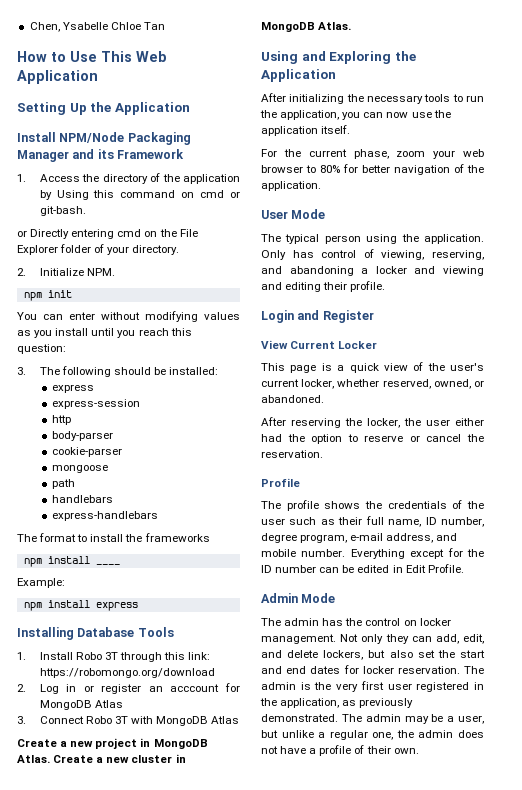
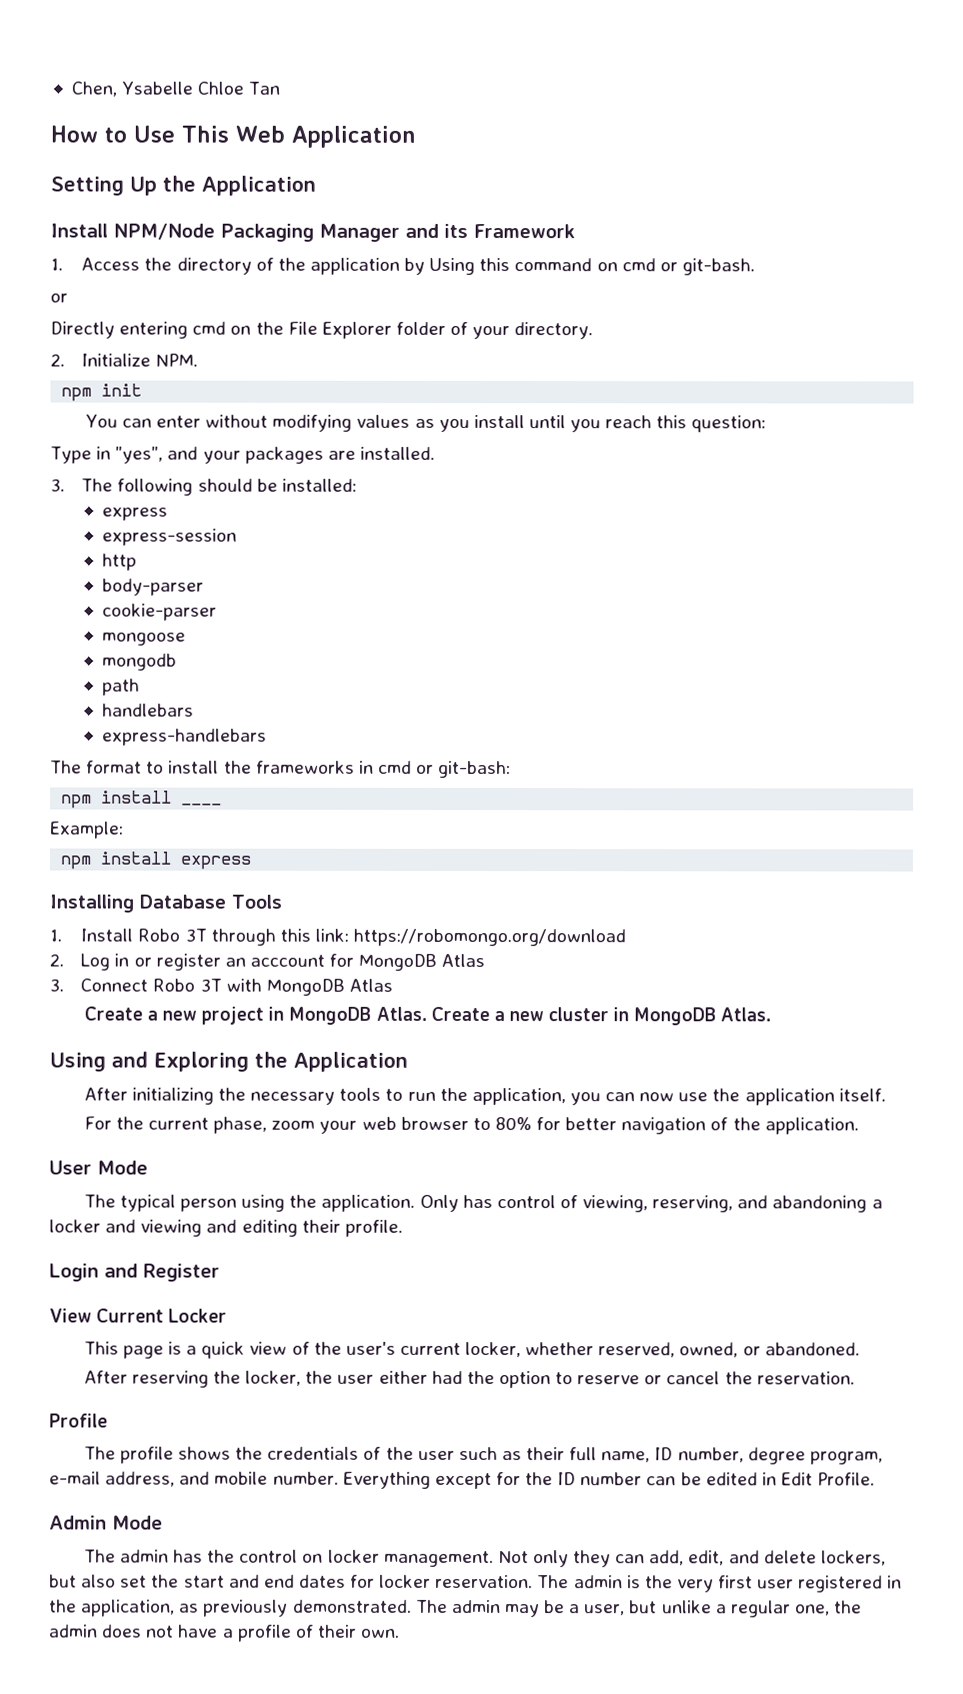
(27, 233) none -> (68, 298) //
(66, 349) none -> [50,446,435,464] // Type in "yes", and your packages are installed.
(109, 469) none -> [102,653,178,671] // mongodb
(210, 537) none -> [358,760,512,779] in cmd or git-bash:

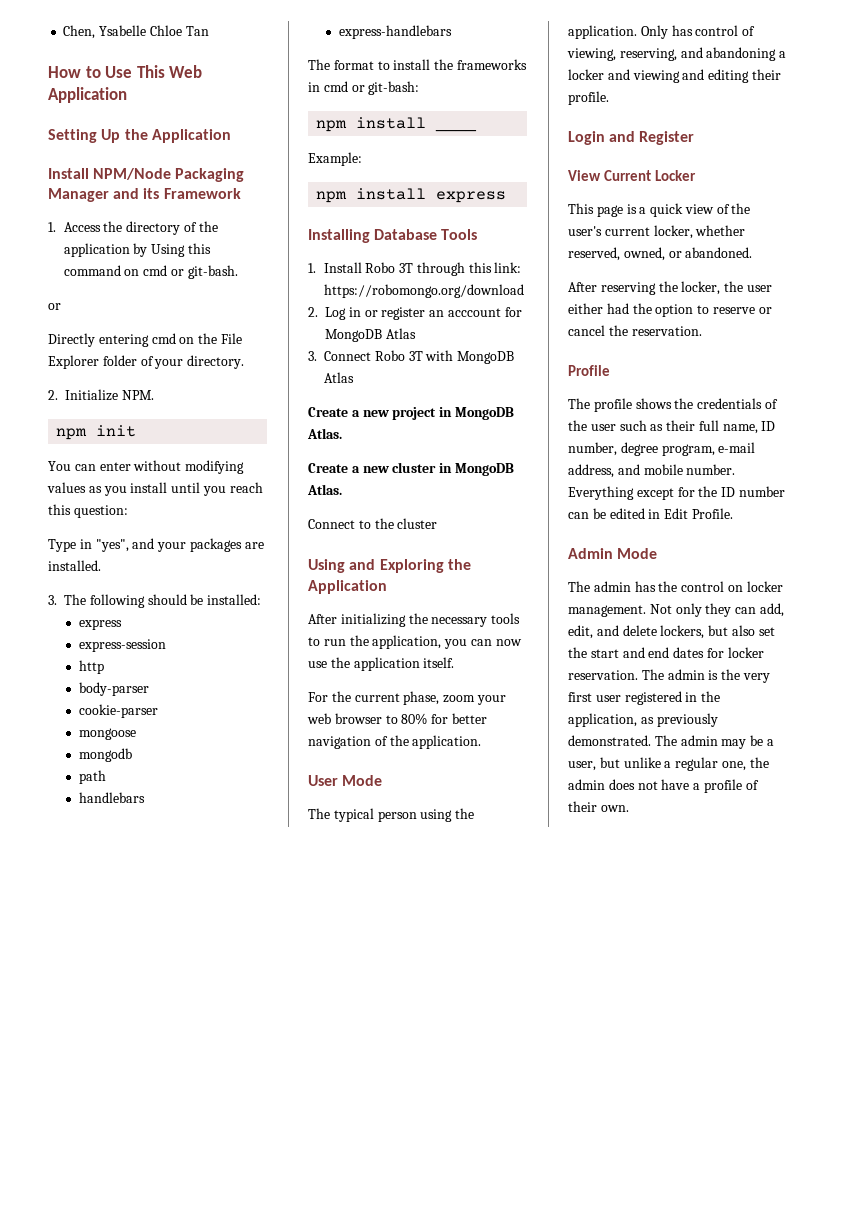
(427, 1013) none -> (342, 433) //
(772, 1014) none -> [308,518,438,529] // Connect to the cluster

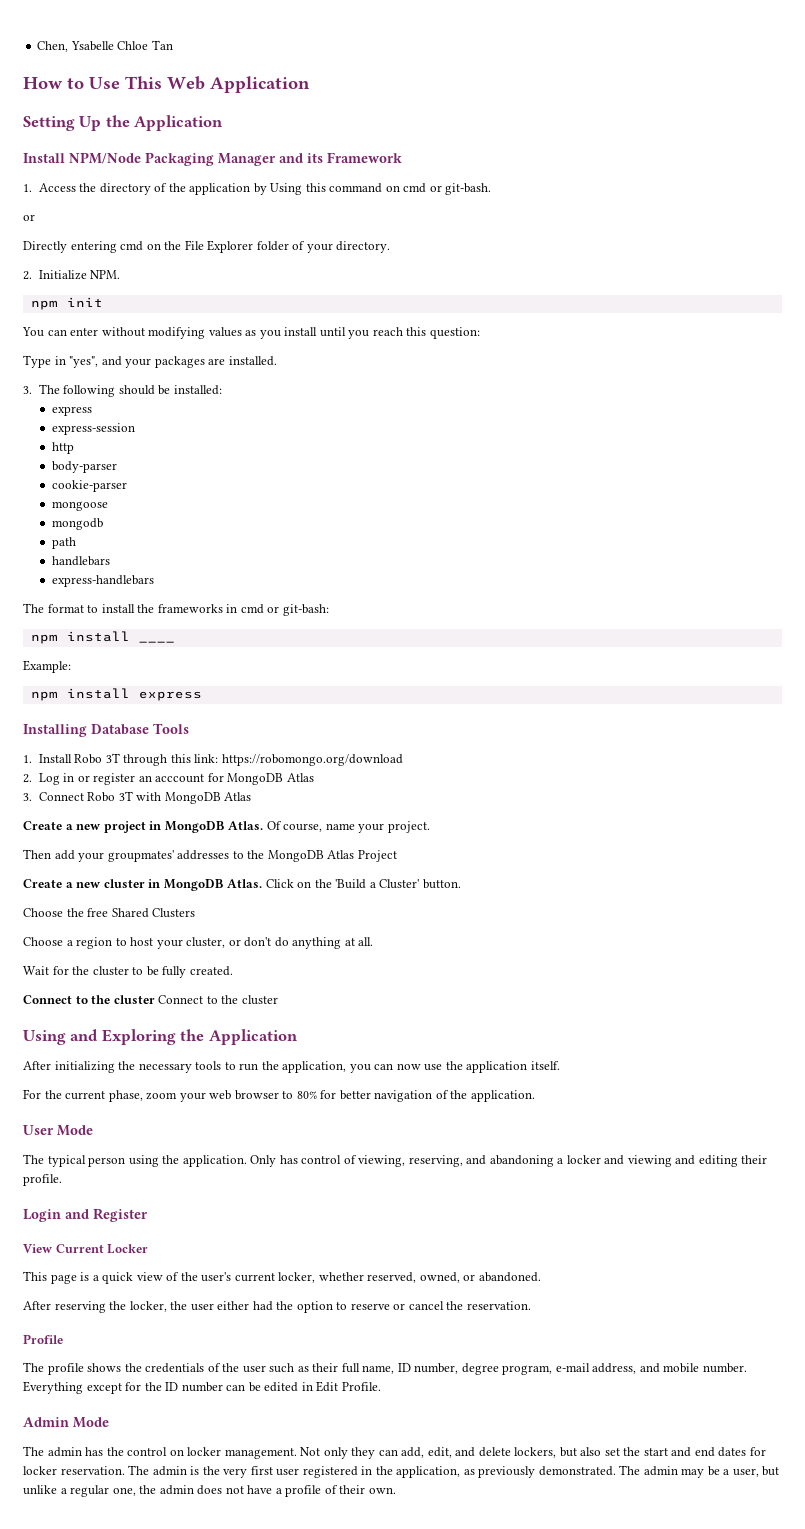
(342, 433) none -> [266,821,430,833] [23,849,397,862] Of course, name your project. // Then add your groupmates' addresses to the MongoDB Atlas Project
(342, 489) // -> [265,879,461,889] [23,908,196,918] [23,937,374,949] [23,966,233,978] [23,995,155,1004] Click on the 'Build a Cluster' button. // Choose the free Shared Clusters // Choose a region to host your cluster, or don't do anything at all. // Wait for the cluster to be fully created. // Connect to the cluster

